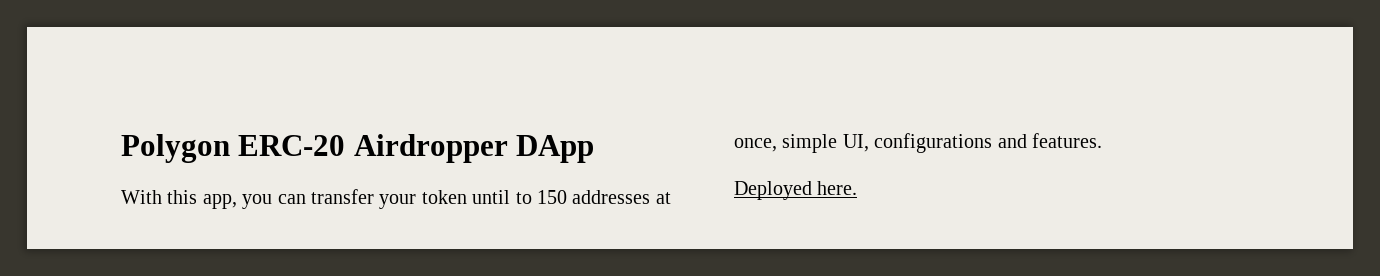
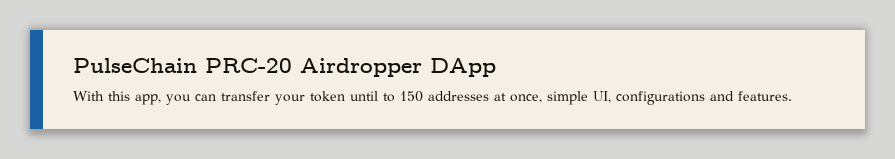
[121,134,346,163] Polygon ERC-20 -> [73,58,292,73] PulseChain PRC-20
[734,181,858,200] // Deployed here. -> (792, 96) none

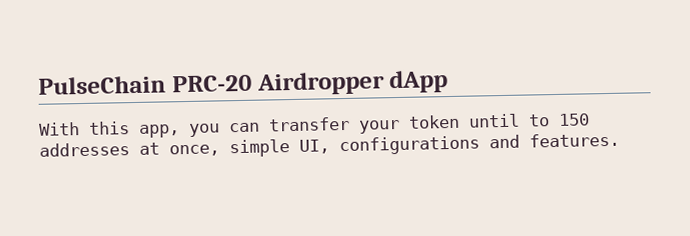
[430,58,496,77] DApp -> [389,70,449,94] dApp

